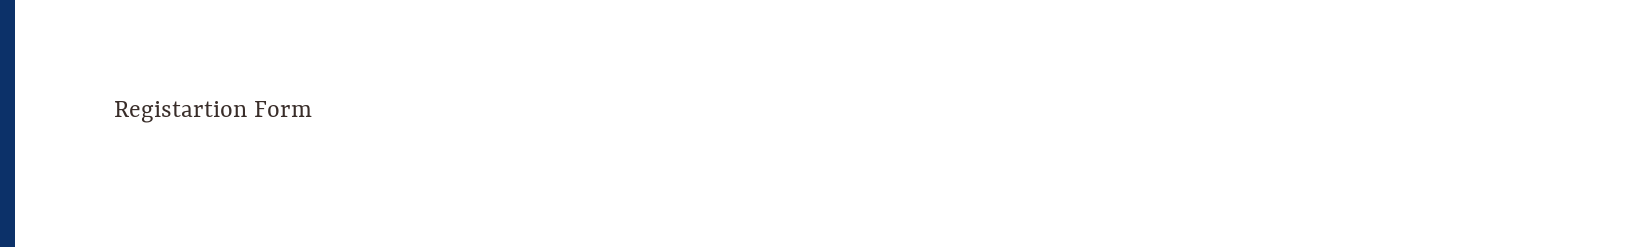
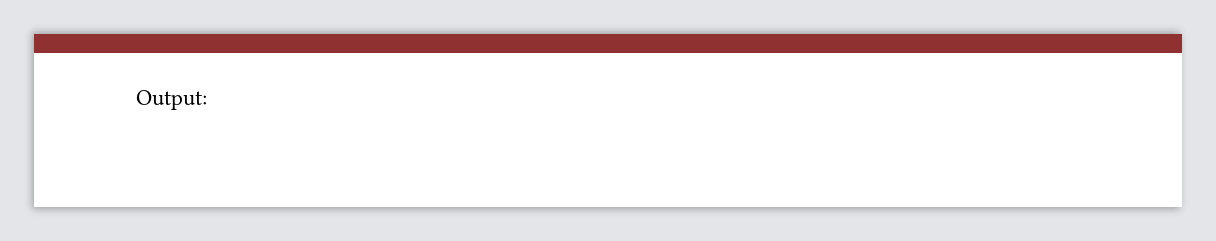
[114,101,313,123] Registartion Form -> [136,90,207,110] Output:

